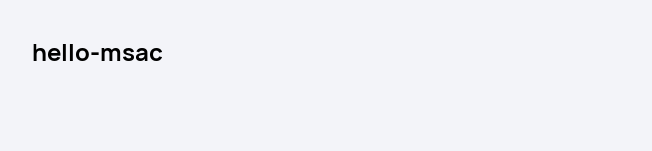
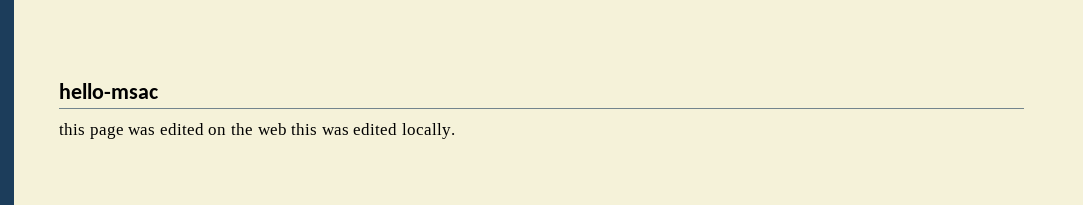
(163, 52) none -> [59,123,455,139] // this page was edited on the web this was edited locally.

